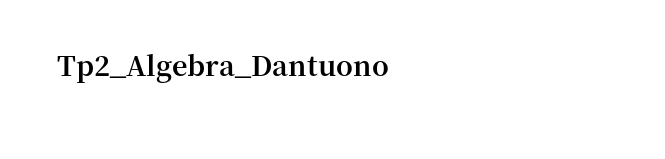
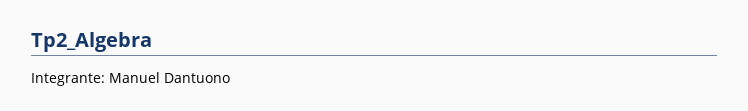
[57,53,389,83] Tp2_Algebra_Dantuono -> [31,32,152,52] [31,72,230,86] Tp2_Algebra // Integrante: Manuel Dantuono

